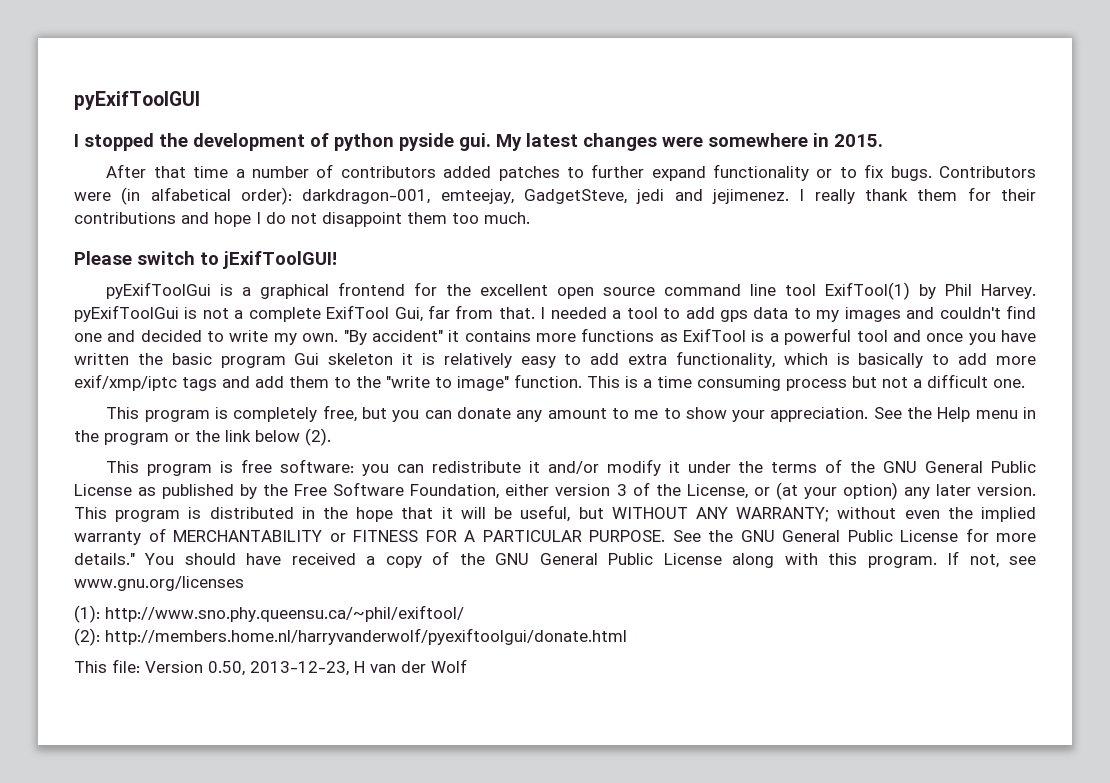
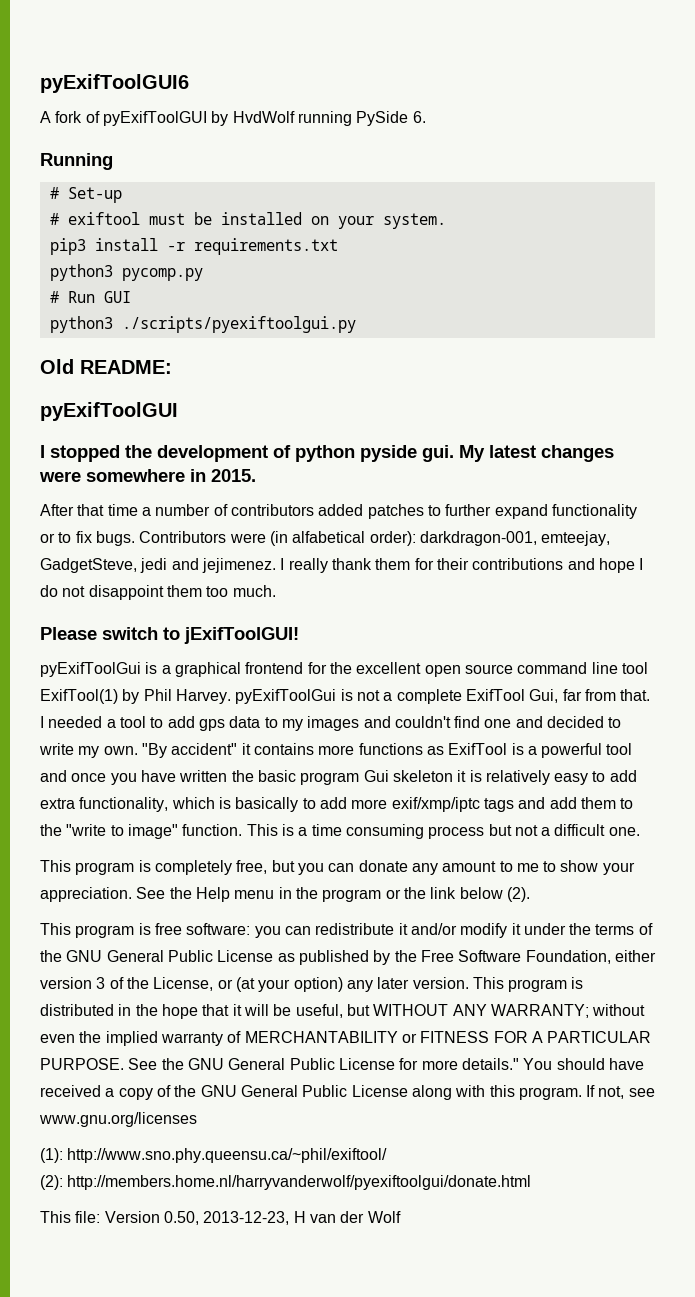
(74, 100) none -> [40,74,189,93] [40,111,426,126] [40,153,113,170] [49,187,122,203] [49,212,446,229] [49,238,338,255] [49,264,203,281] [49,291,131,303] [49,316,356,333] [40,359,172,374] pyExifToolGUI6 // A fork of pyExifToolGUI by HvdWolf running PySide 6. // Running // # Set-up // # exiftool must be installed on your system. // pip3 install -r requirements.txt // python3 pycomp.py // # Run GUI // python3 ./scripts/pyexiftoolgui.py // Old README: //

